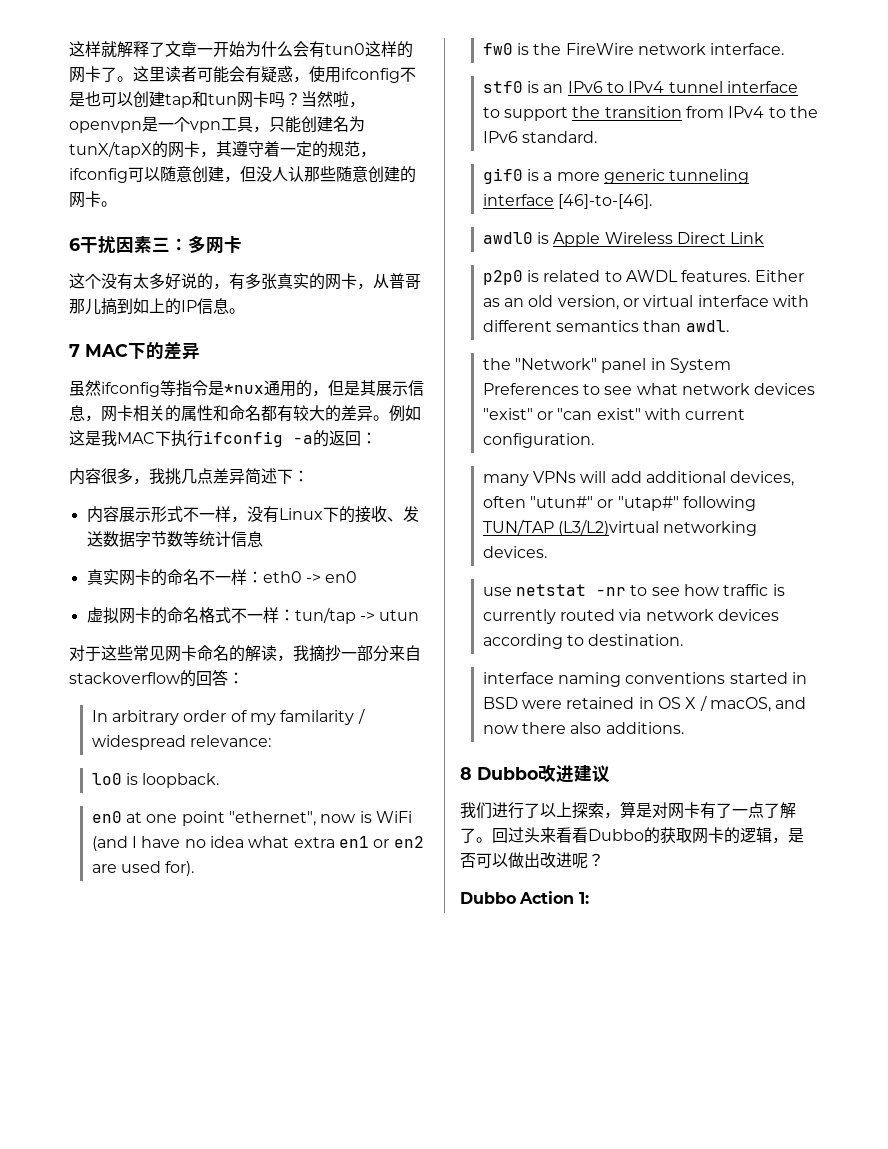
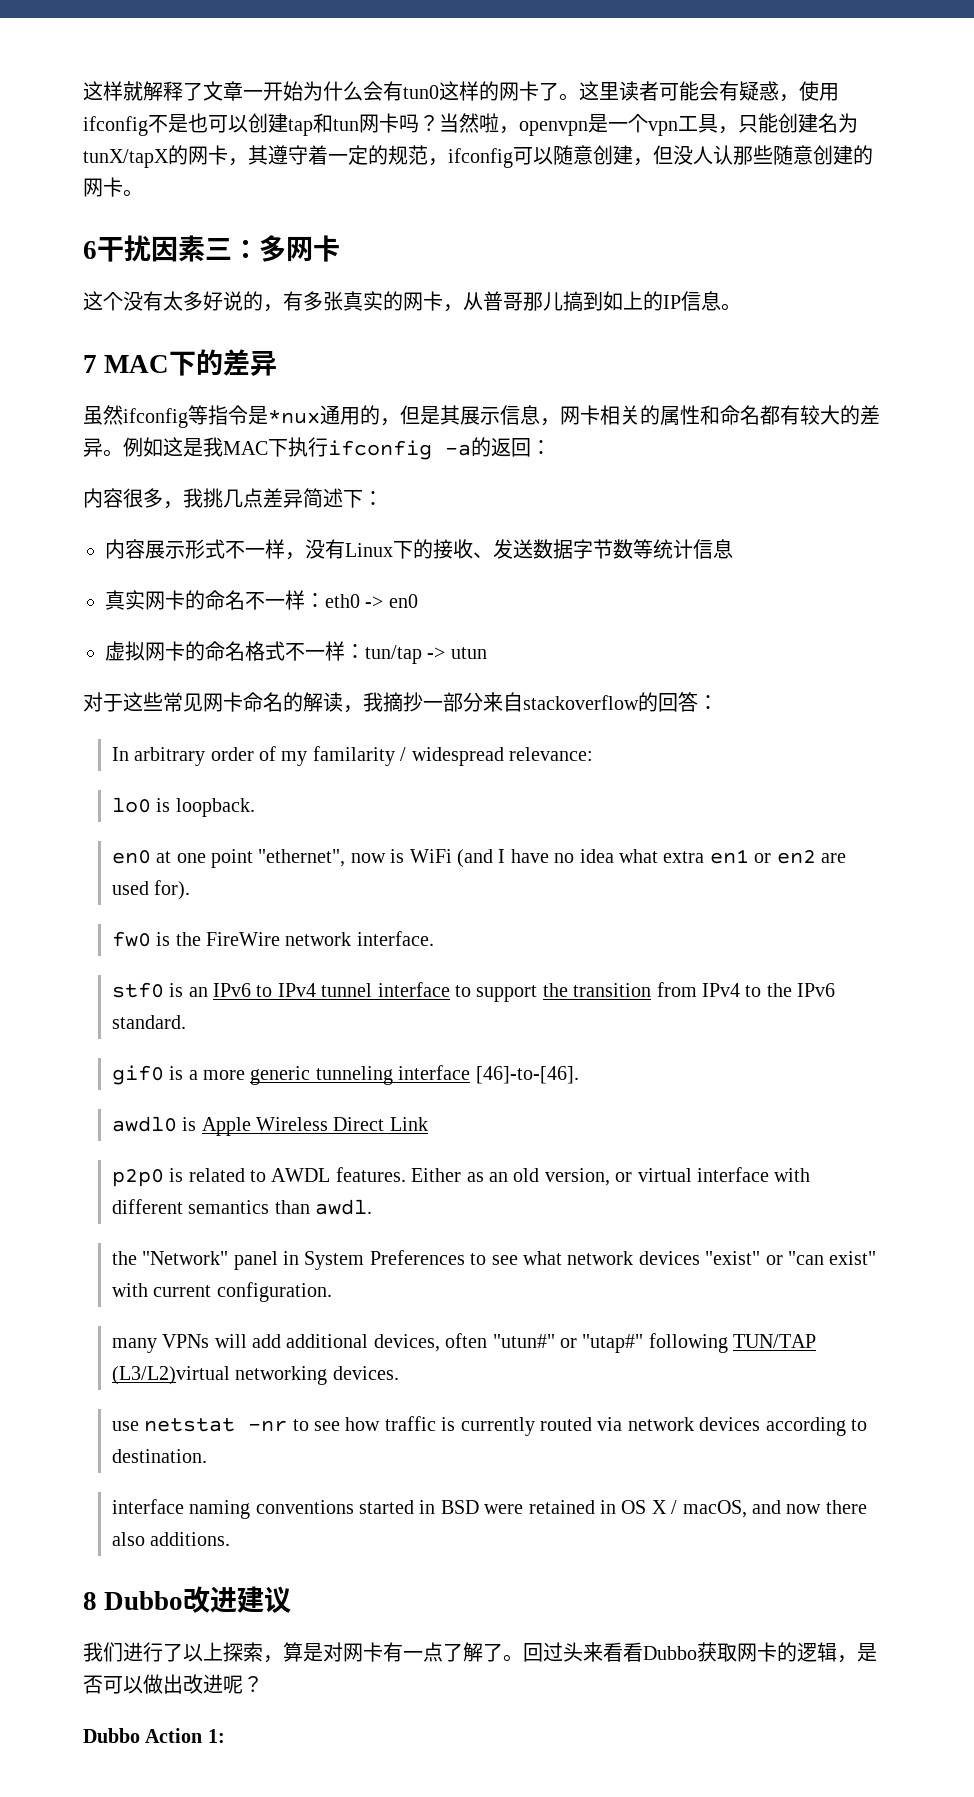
[716,803,732,818] 了 -> (403, 1652) none
[644,827,660,844] 的 -> (697, 1653) none

